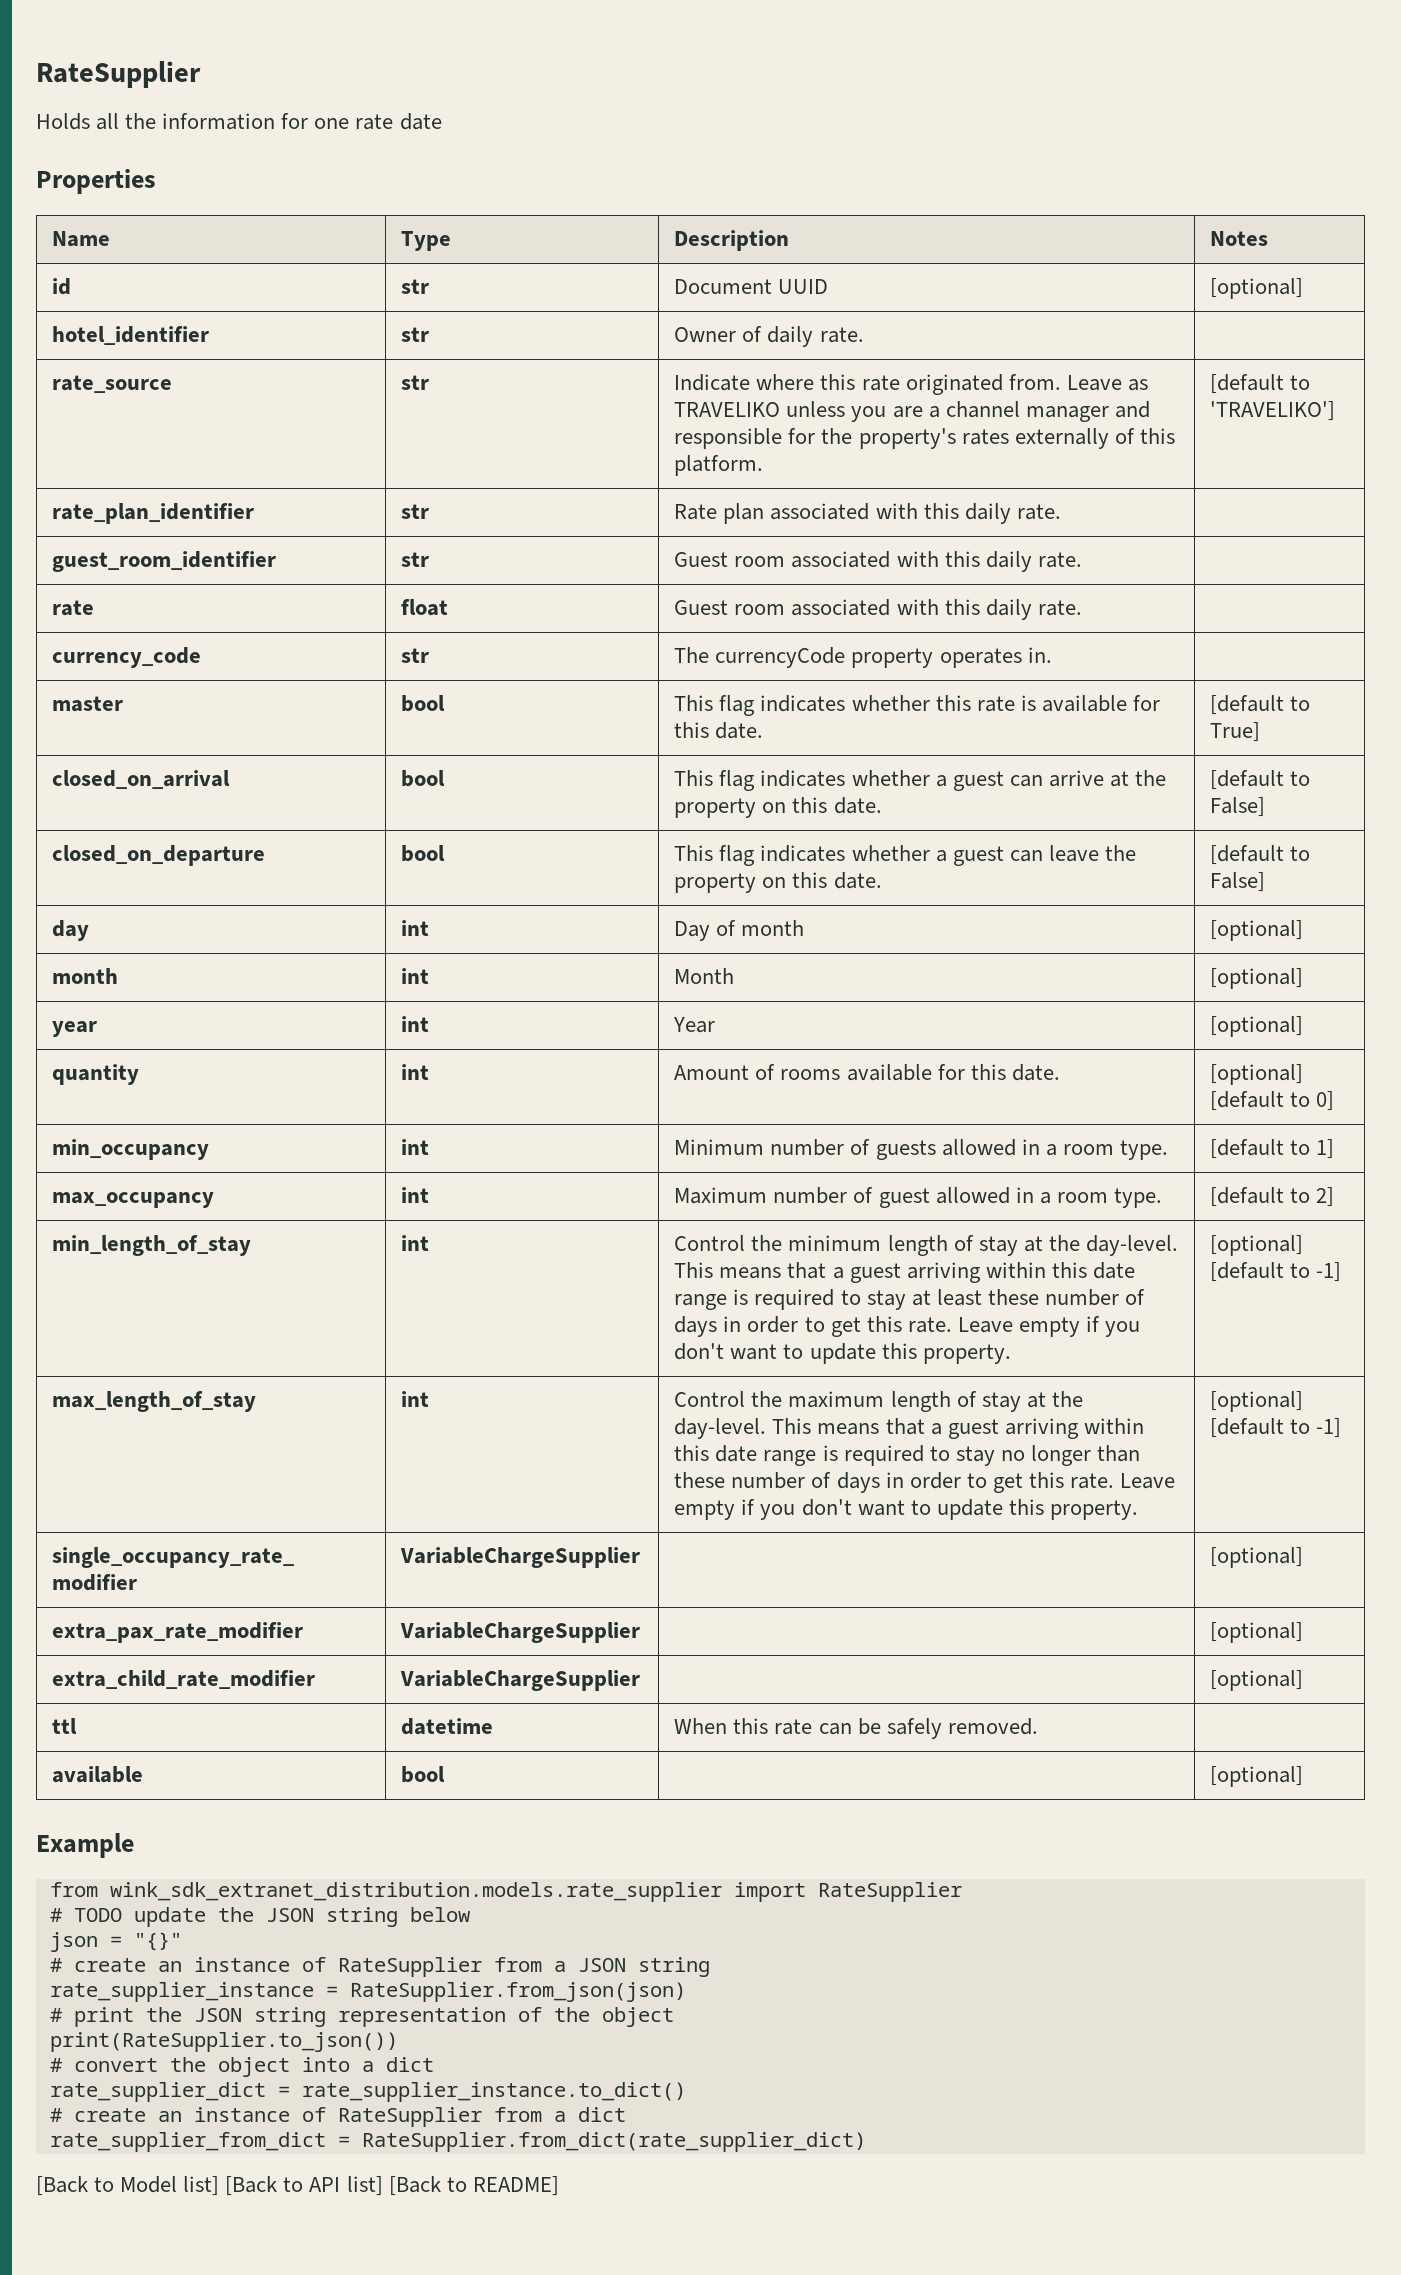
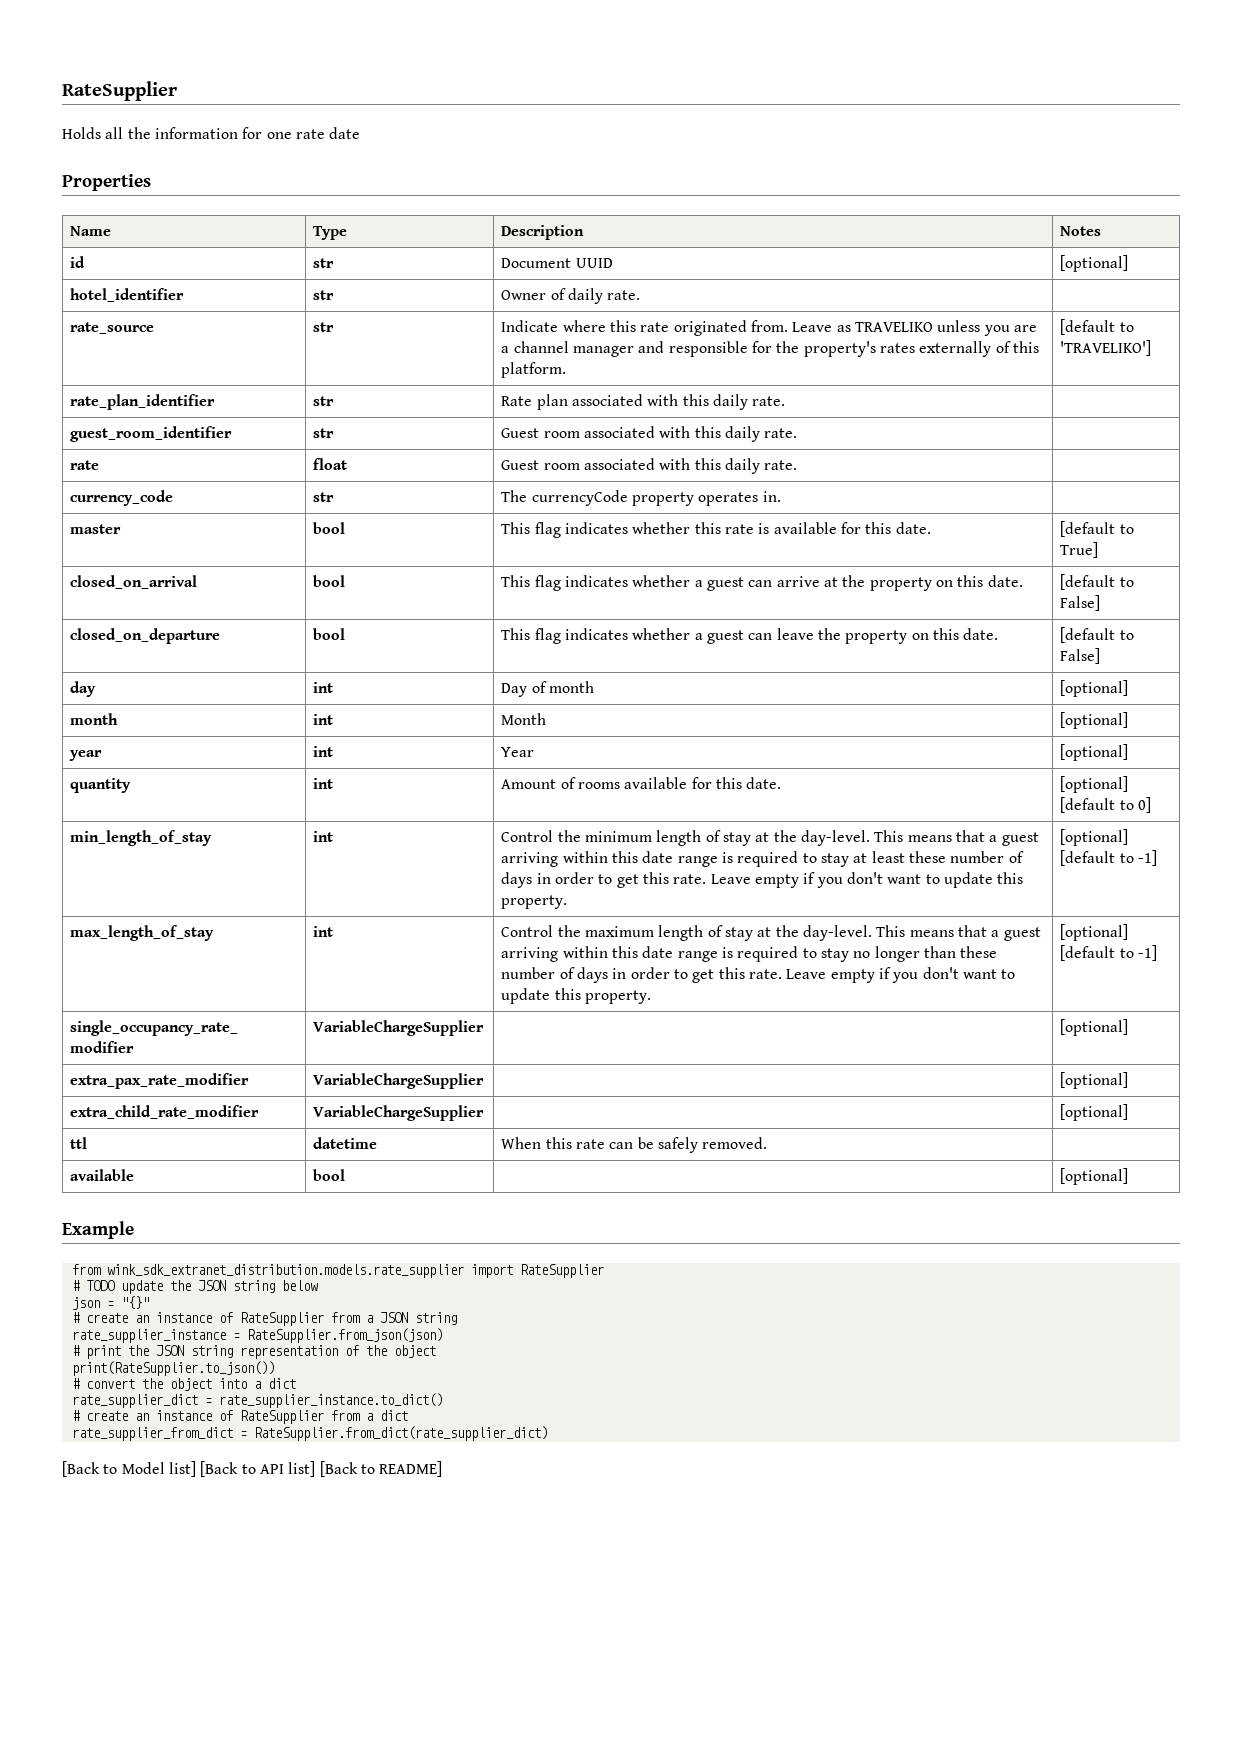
[52,1139,210,1160] [401,1139,430,1155] [674,1139,1168,1160] [1210,1139,1335,1159] [52,1192,215,1208] [401,1187,430,1203] [674,1187,1162,1208] [1210,1187,1335,1207] // min_occupancy | int | Minimum number of guests allowed in a room type. | [default to 1] // max_occupancy | int | Maximum number of guest allowed in a room type. | [default to 2] -> (1152, 805) none

